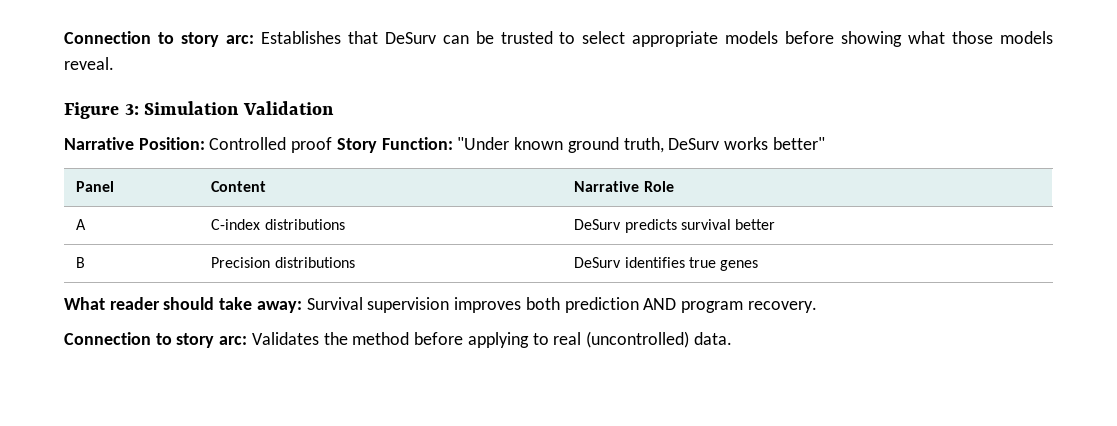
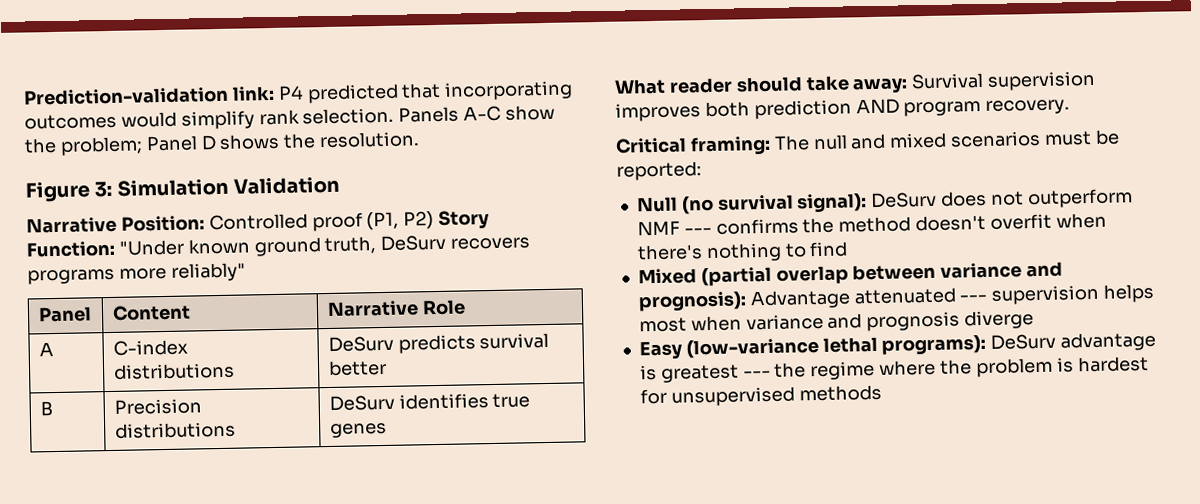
[64,31,1054,47] [64,57,114,70] Connection to story arc: Establishes that DeSurv can be trusted to select appropriate models before showing what those models reveal. -> [23,80,574,106] [24,104,556,130] [24,131,421,156] Prediction-validation link: P4 predicted that incorporating outcomes would simplify rank selection. Panels A-C show the problem; Panel D shows the resolution.
(333, 145) none -> [366,211,435,231] (P1, P2)
[723,137,825,150] works better" -> [450,237,531,250] [27,262,246,285] recovers programs more reliably"
[64,331,732,348] Connection to story arc: Validates the method before applying to real (uncontrolled) data. -> [615,129,1120,156] [616,161,702,181] [636,188,1133,215] [636,212,1107,236] [636,241,849,263] [637,261,1064,287] [637,283,1156,312] [638,310,1035,333] [638,331,1157,360] [639,355,1149,383] [639,384,882,407] Critical framing: The null and mixed scenarios must be reported: // Null (no survival signal): DeSurv does not outperform NMF --- confirms the method doesn't overfit when there's nothing to find // Mixed (partial overlap between variance and prognosis): Advantage attenuated --- supervision helps most when variance and prognosis diverge // Easy (low-variance lethal programs): DeSurv advantage is greatest --- the regime where the problem is hardest for unsupervised methods

